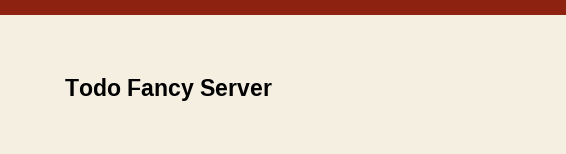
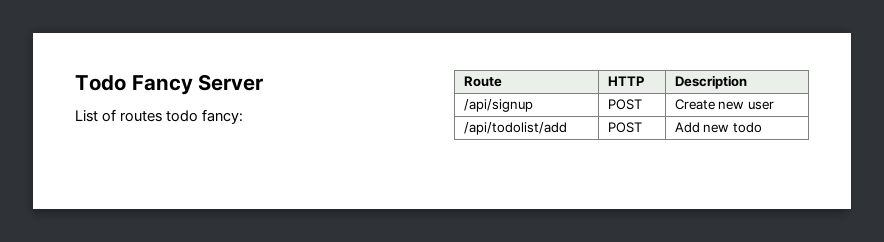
(273, 87) none -> [75,109,244,124] [463,76,502,87] [607,76,644,86] [674,75,747,89] [463,99,533,112] [607,99,642,110] [674,99,775,110] [463,122,567,135] [607,122,642,133] [674,122,763,133] // List of routes todo fancy: // Route | HTTP | Description // /api/signup | POST | Create new user // /api/todolist/add | POST | Add new todo

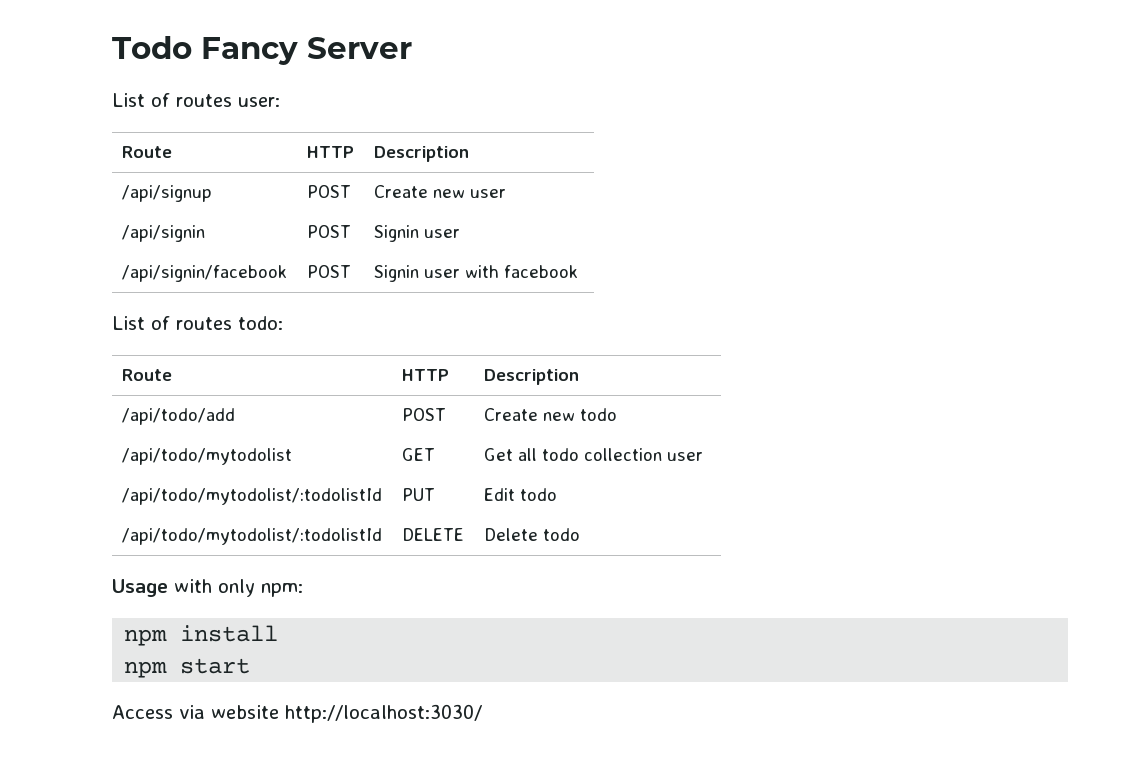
[166,109,244,124] todo fancy: -> [238,97,280,107] user:
[463,122,567,135] [607,122,642,133] [674,122,763,133] /api/todolist/add | POST | Add new todo -> [121,225,205,242] [306,225,351,238] [373,225,460,242] [121,265,287,282] [306,265,351,278] [373,265,578,282] [112,316,283,330] [121,369,172,381] [401,369,449,381] [483,369,579,385] [121,408,235,425] [401,408,446,421] [483,408,617,421] [121,448,292,465] [401,448,435,461] [483,448,703,461] [121,488,382,505] [401,488,435,501] [483,488,557,501] [121,528,382,545] [401,528,464,541] [483,528,580,541] [112,579,303,597] [124,625,279,646] [124,658,251,678] [112,704,482,723] /api/signin | POST | Signin user // /api/signin/facebook | POST | Signin user with facebook // List of routes todo: // Route | HTTP | Description // /api/todo/add | POST | Create new todo // /api/todo/mytodolist | GET | Get all todo collection user // /api/todo/mytodolist/:todolistId | PUT | Edit todo // /api/todo/mytodolist/:todolistId | DELETE | Delete todo // Usage with only npm: // npm install // npm start // Access via website http://localhost:3030/

